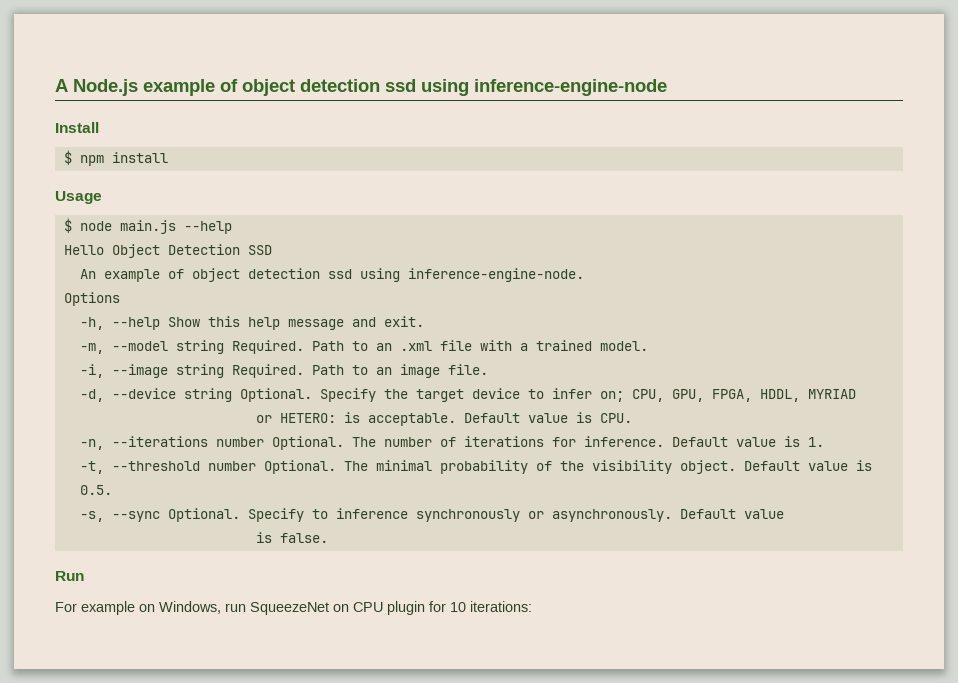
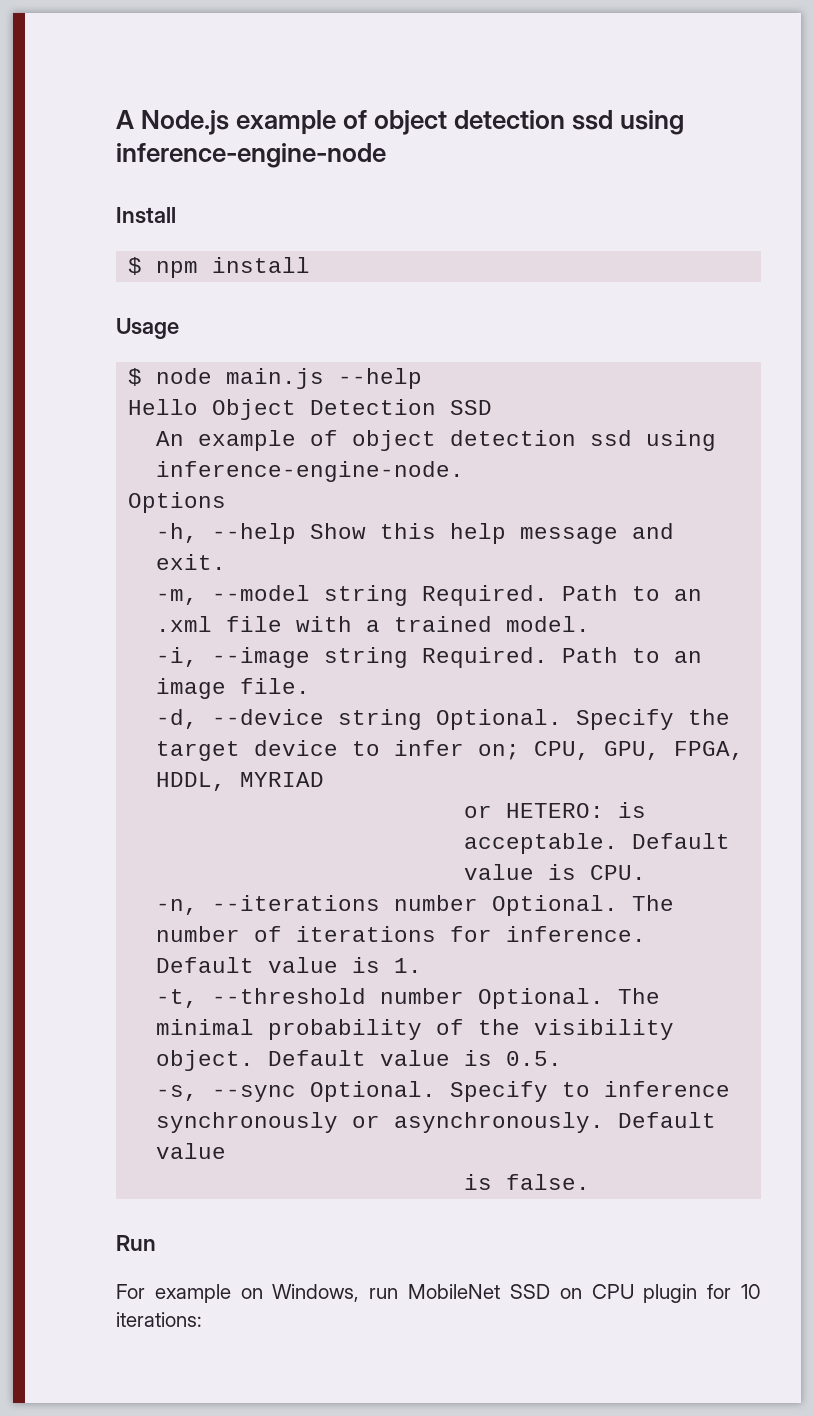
[250,602,329,615] SqueezeNet -> [408,1284,550,1299] MobileNet SSD

